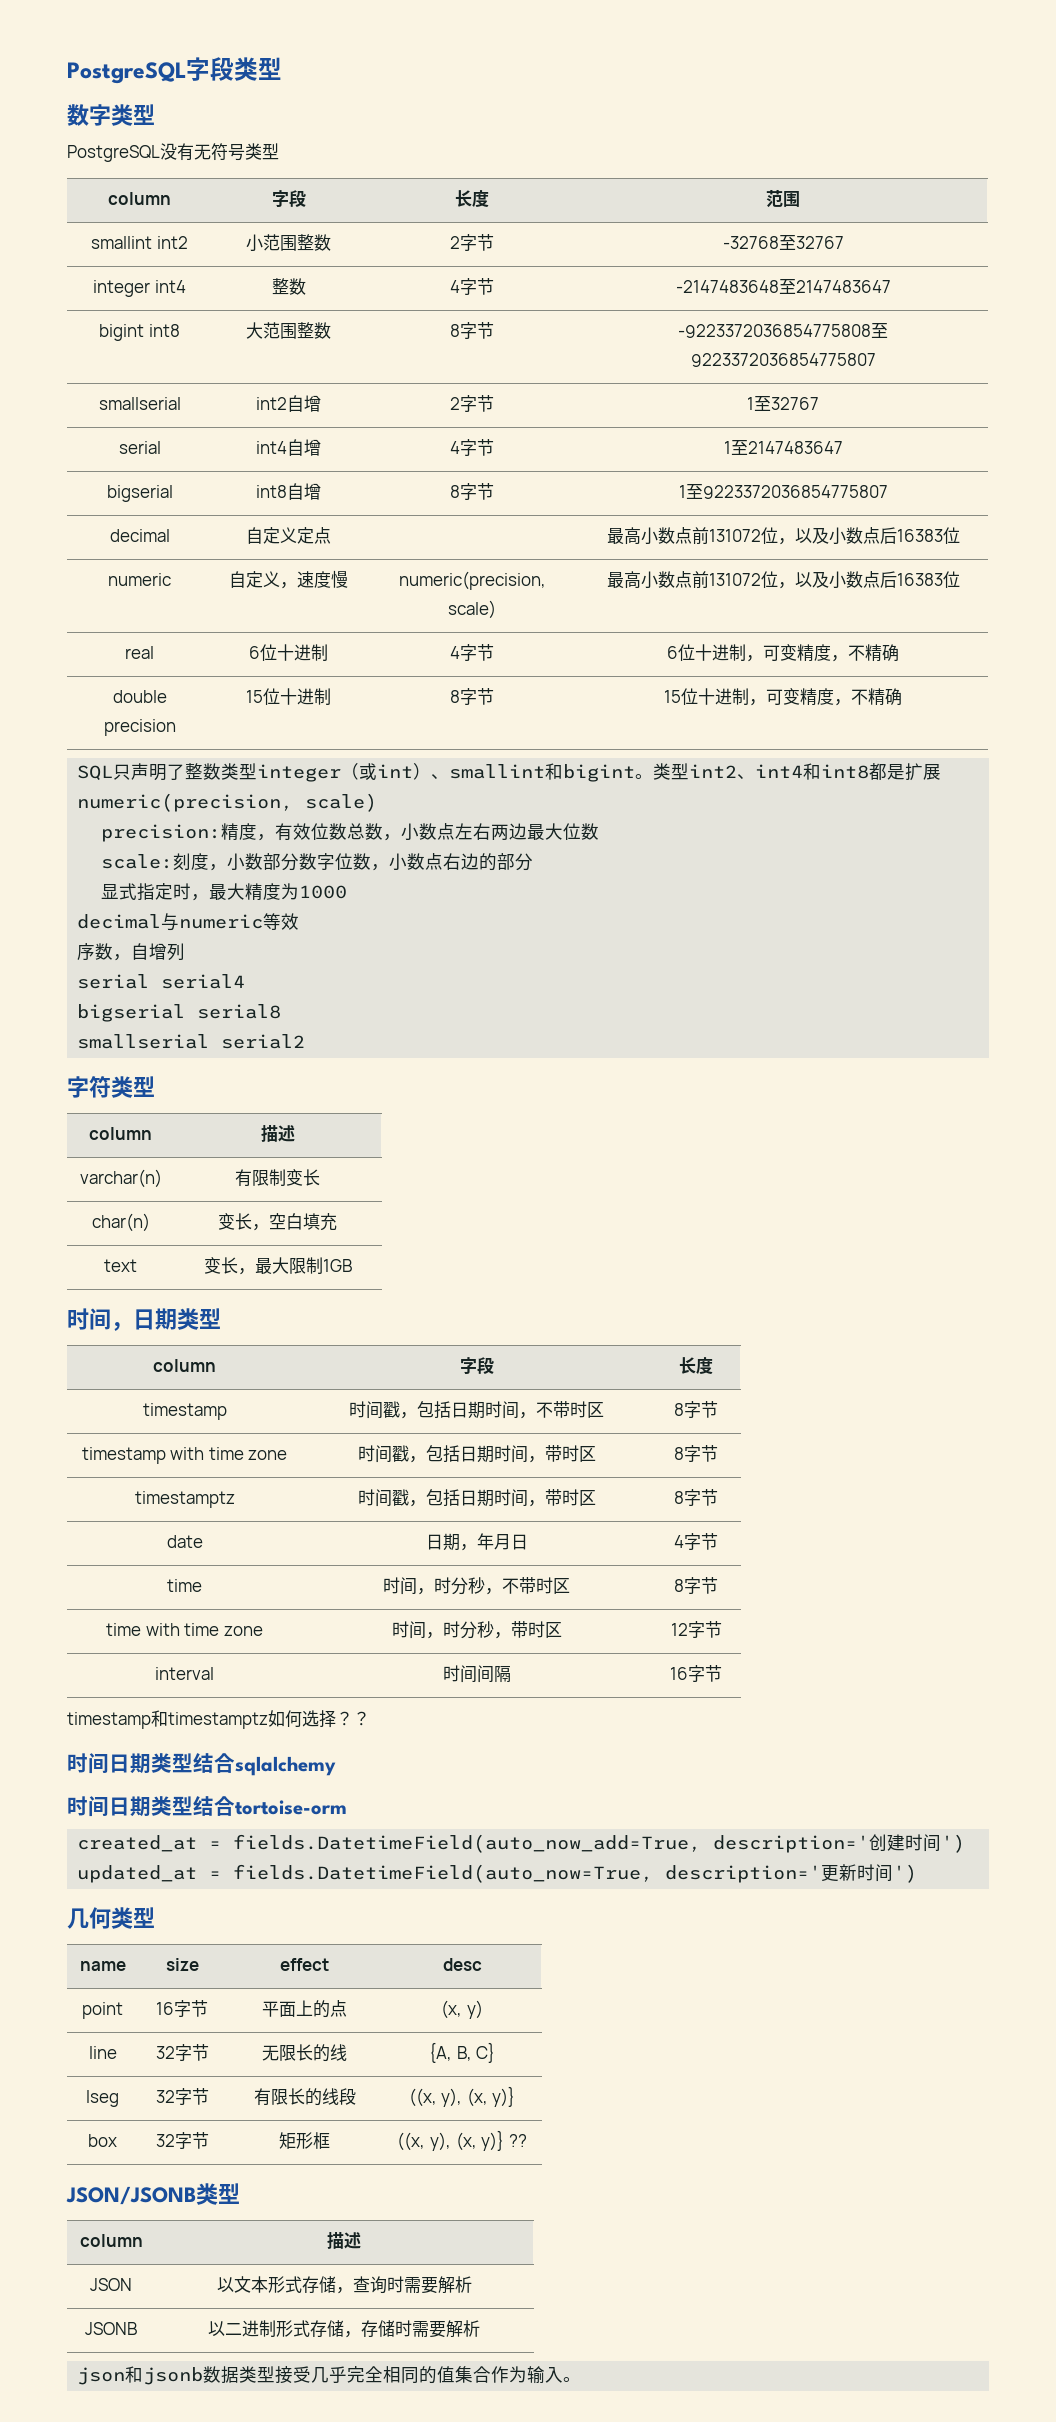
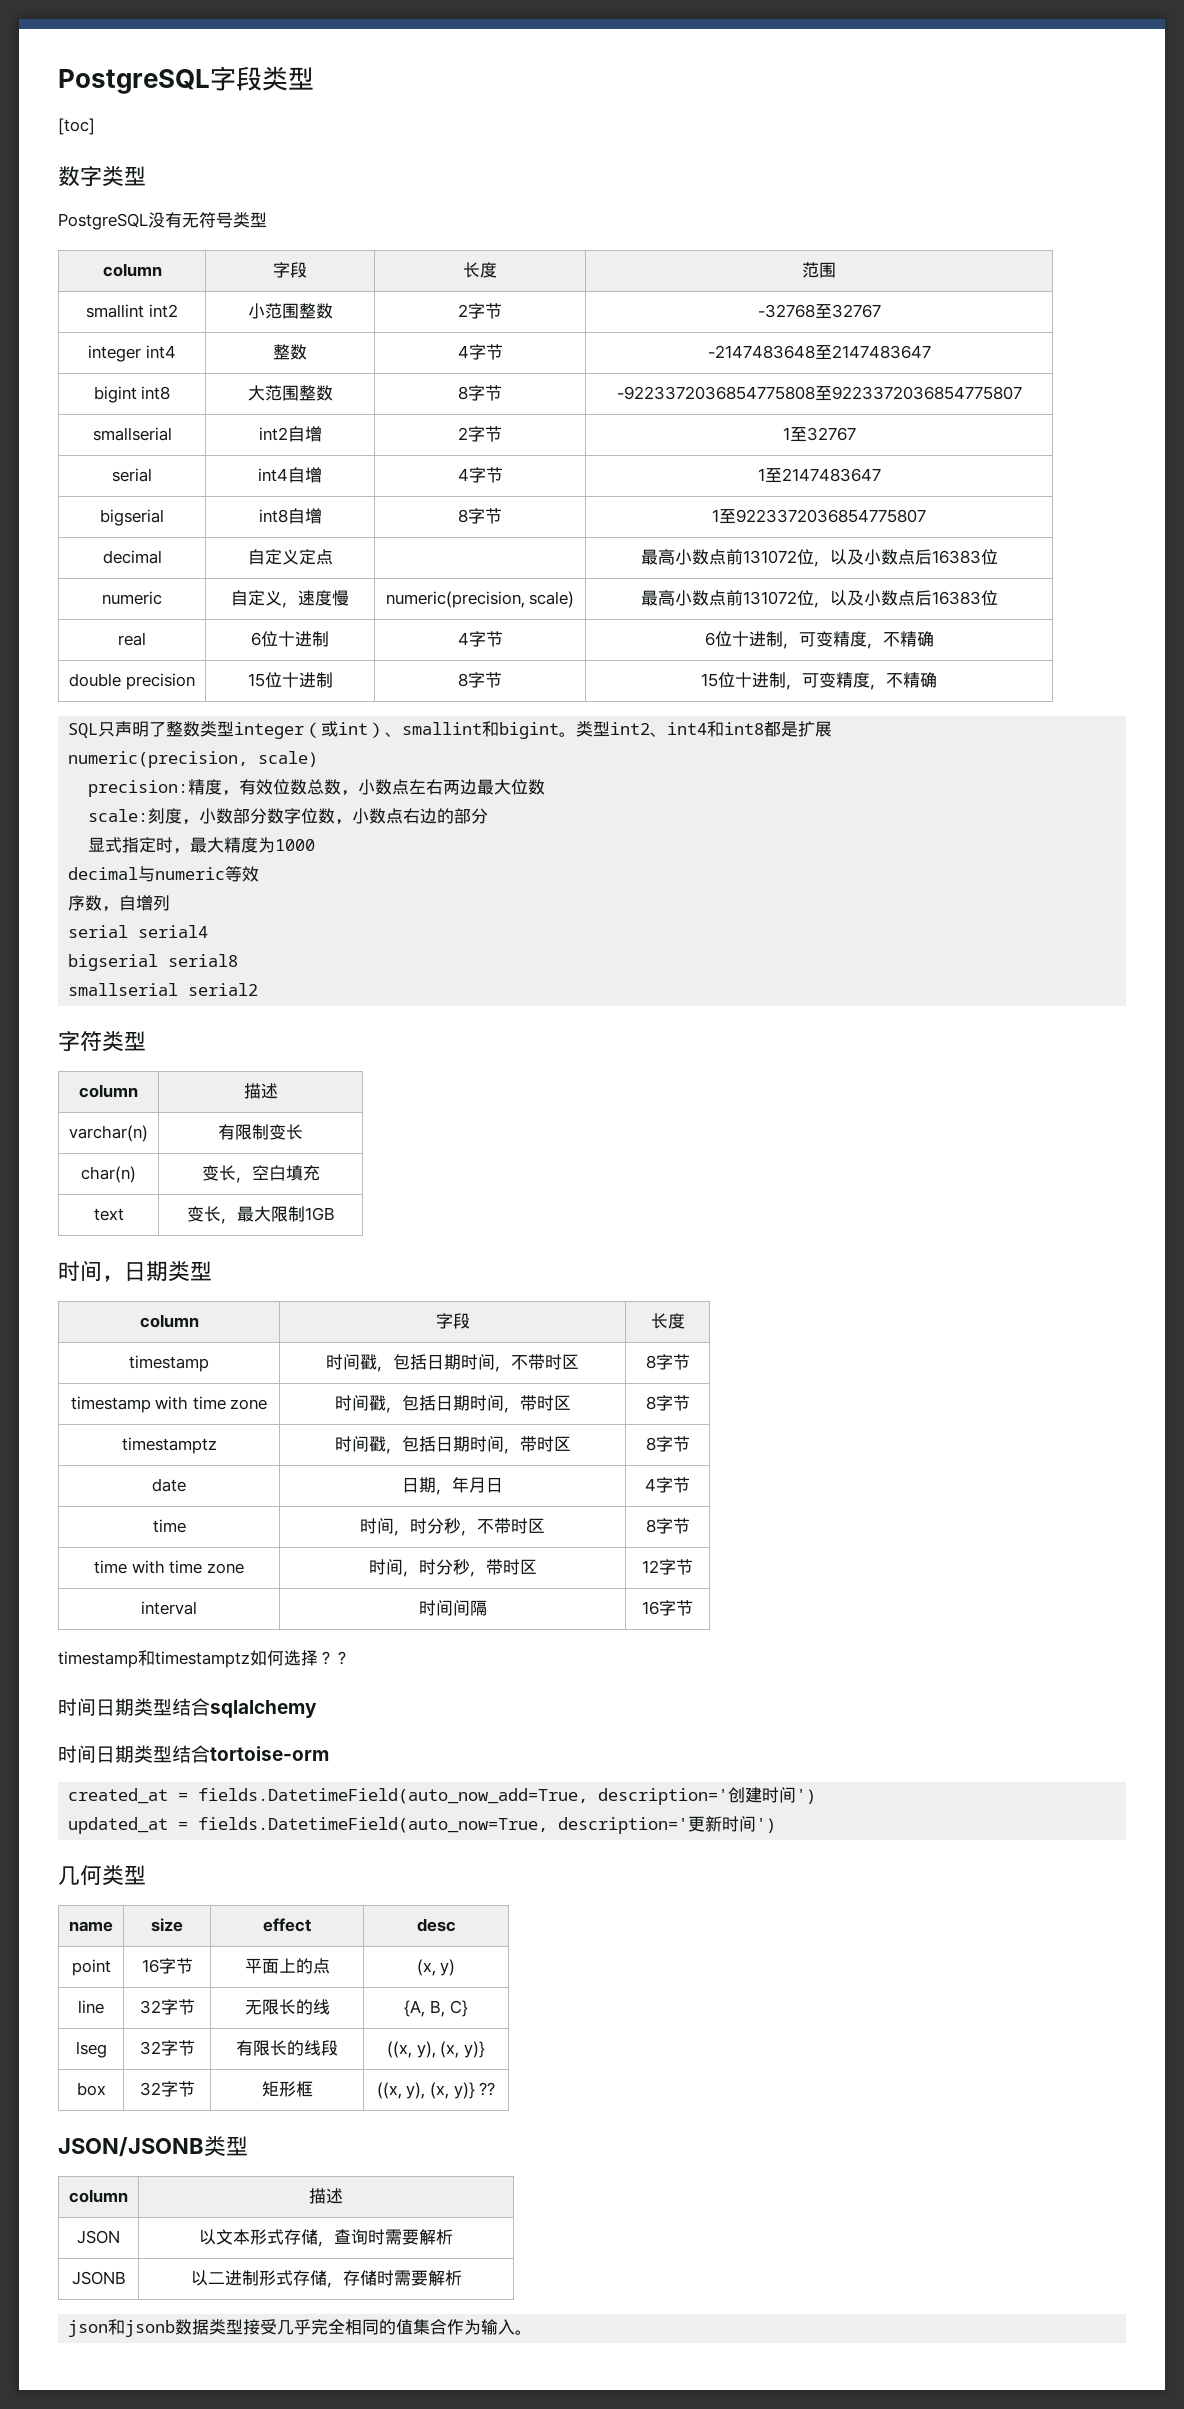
(282, 68) none -> [58,118,95,135] // [toc]

